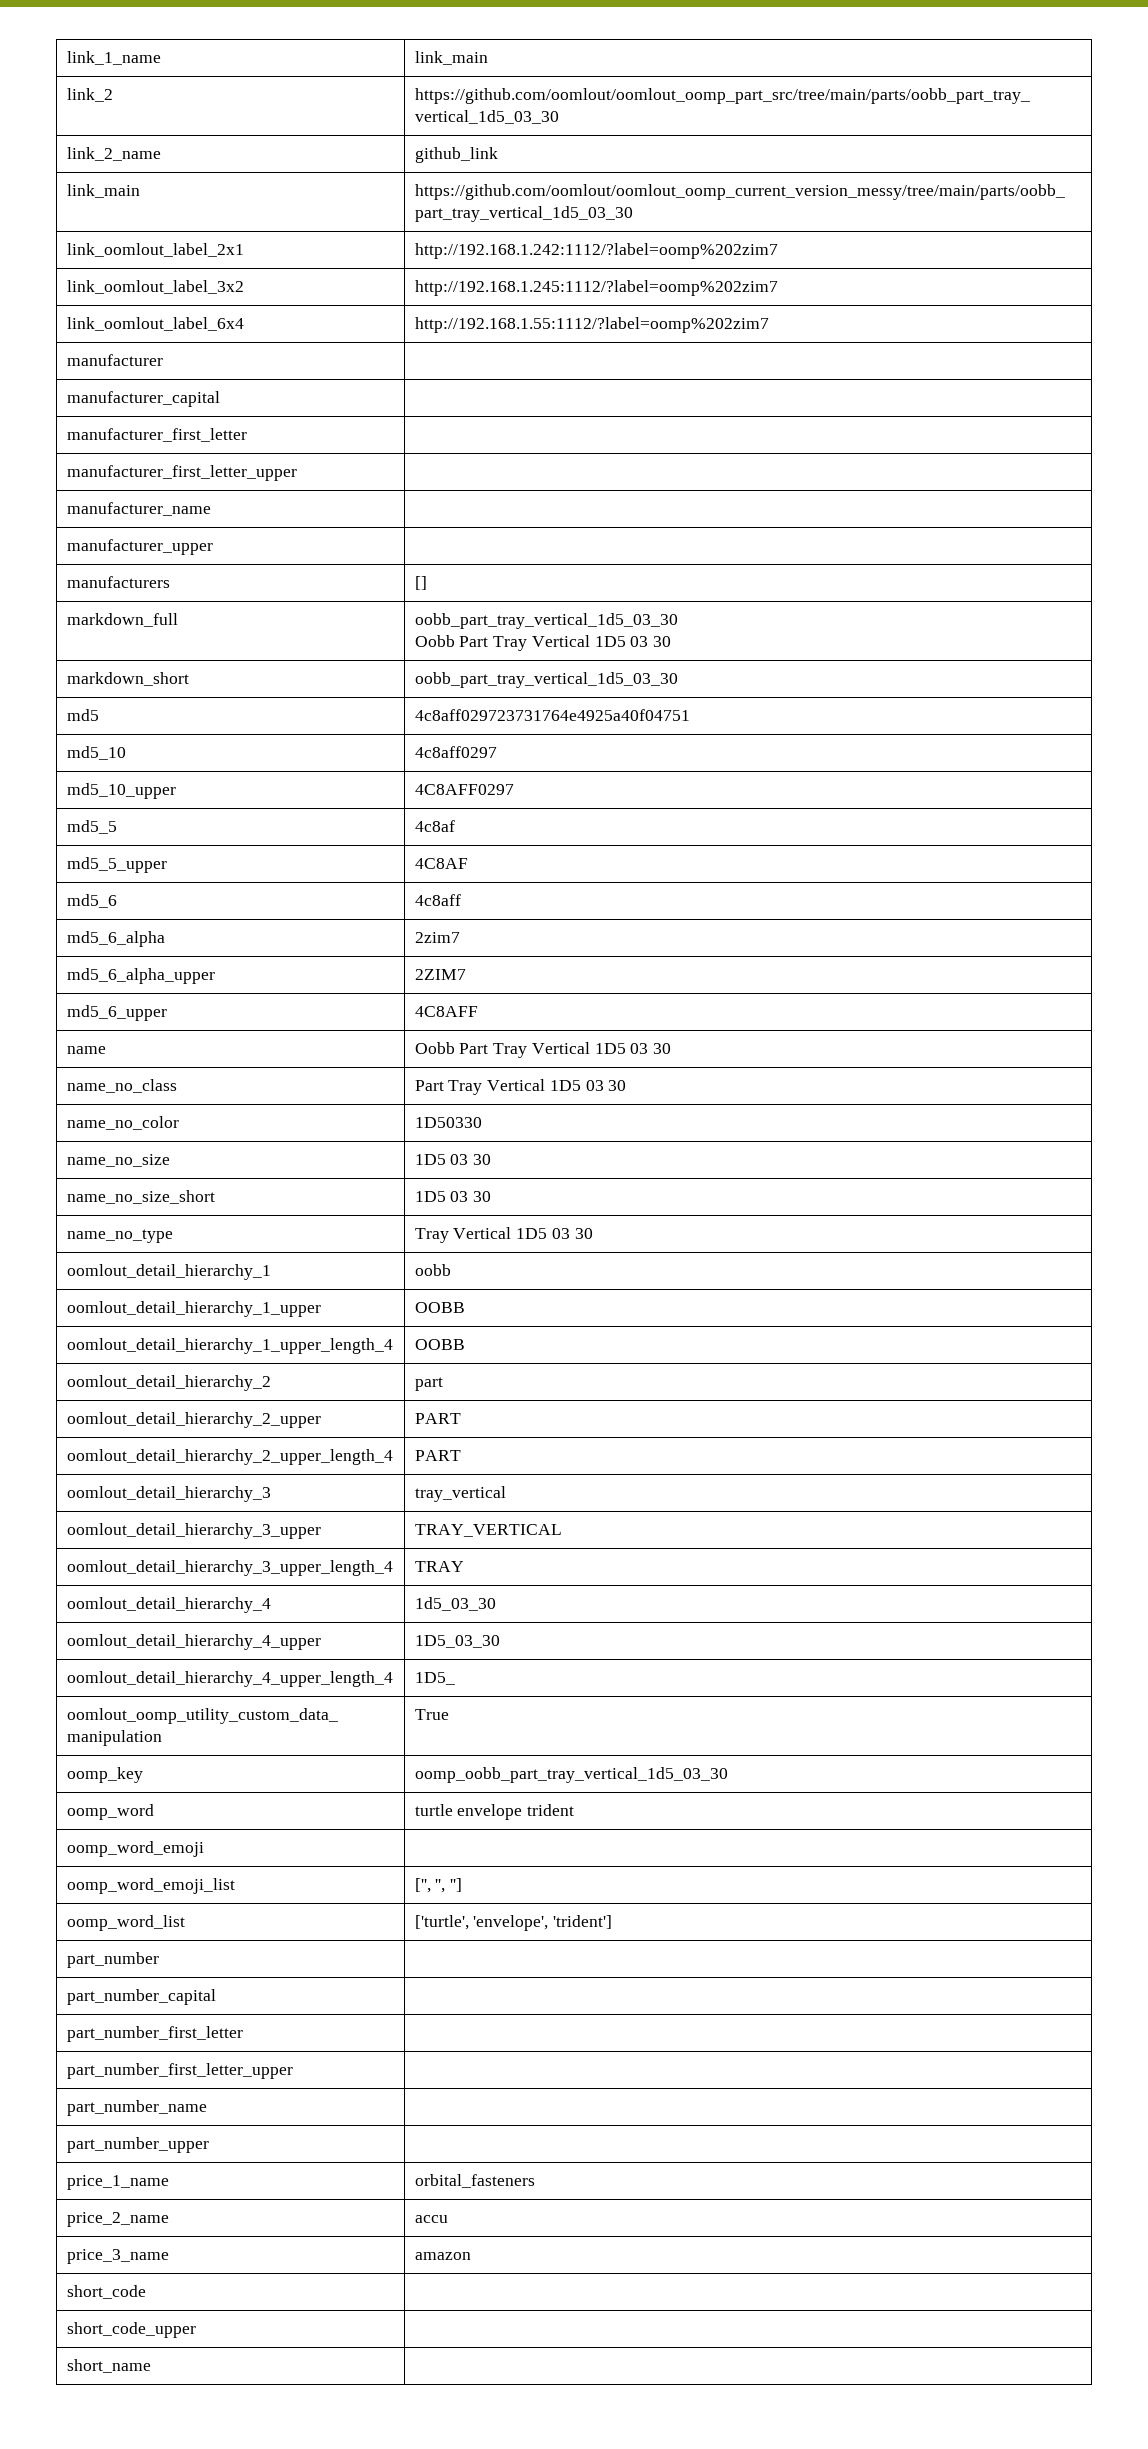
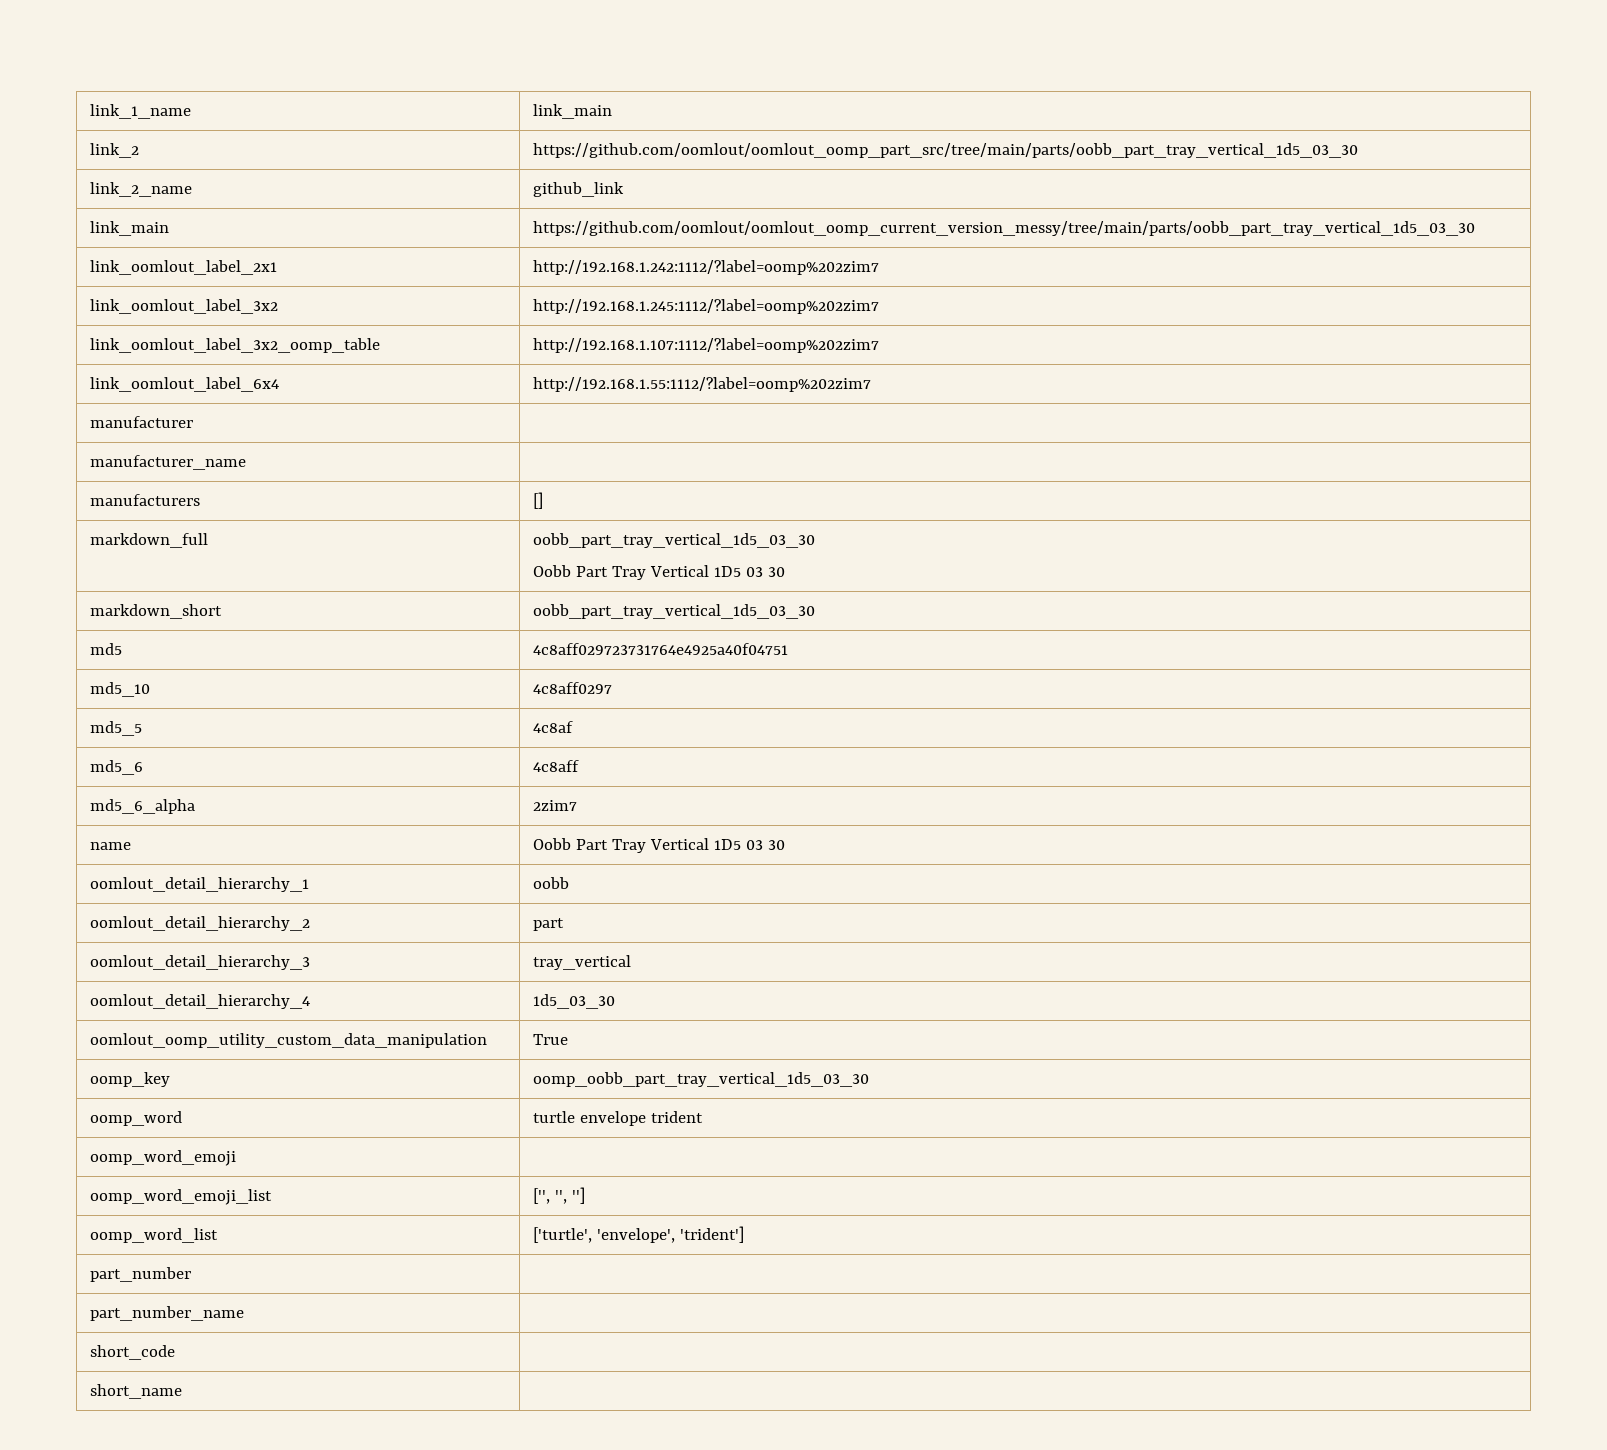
(778, 288) none -> [89,338,380,353] [532,338,879,353] // link_oomlout_label_3x2_oomp_table | http://192.168.1.107:1112/?label=oomp%202zim7
[66,391,220,407] [66,428,247,442] [66,465,297,481] // manufacturer_capital | // manufacturer_first_letter | // manufacturer_first_letter_upper | -> (193, 422) none
[66,539,213,555] // manufacturer_upper | -> (246, 462) none
[66,783,176,799] [414,784,514,795] // md5_10_upper | 4C8AFF0297 -> (612, 688) none
[66,857,167,873] [414,858,468,869] // md5_5_upper | 4C8AF -> (573, 727) none
[66,968,215,984] [414,969,466,980] [66,1005,167,1021] [414,1006,478,1017] // md5_6_alpha_upper | 2ZIM7 // md5_6_upper | 4C8AFF -> (577, 805) none
[66,1079,177,1093] [414,1079,627,1095] [66,1116,179,1130] [414,1117,482,1128] [66,1154,170,1167] [414,1154,492,1165] [66,1190,215,1204] [414,1191,492,1202] [66,1229,173,1243] [414,1227,593,1243] [66,1264,271,1280] [414,1264,451,1276] [66,1301,321,1317] [414,1302,465,1313] [66,1338,393,1354] [414,1339,465,1350] [66,1375,271,1391] [414,1377,443,1391] [66,1412,321,1428] [414,1413,461,1424] [66,1449,393,1465] [414,1450,461,1461] [66,1486,271,1502] [414,1486,506,1502] [66,1523,321,1539] [414,1524,562,1537] [66,1560,393,1576] [414,1561,464,1572] [66,1597,271,1613] [414,1597,496,1611] [66,1634,321,1650] [414,1635,500,1648] [66,1671,393,1687] [414,1672,455,1685] name_no_class | Part Tray Vertical 1D5 03 30 // name_no_color | 1D50330 // name_no_size | 1D5 03 30 // name_no_size_short | 1D5 03 30 // name_no_type | Tray Vertical 1D5 03 30 // oomlout_detail_hierarchy_1 | oobb // oomlout_detail_hierarchy_1_upper | OOBB // oomlout_detail_hierarchy_1_upper_length_4 | OOBB // oomlout_detail_hierarchy_2 | part // oomlout_detail_hierarchy_2_upper | PART // oomlout_detail_hierarchy_2_upper_length_4 | PART // oomlout_detail_hierarchy_3 | tray_vertical // oomlout_detail_hierarchy_3_upper | TRAY_VERTICAL // oomlout_detail_hierarchy_3_upper_length_4 | TRAY // oomlout_detail_hierarchy_4 | 1d5_03_30 // oomlout_detail_hierarchy_4_upper | 1D5_03_30 // oomlout_detail_hierarchy_4_upper_length_4 | 1D5_ -> [89,877,309,892] [532,877,569,889] [89,916,310,931] [532,918,564,931] [89,955,310,970] [532,955,631,970] [89,994,310,1009] [532,994,615,1009] oomlout_detail_hierarchy_1 | oobb // oomlout_detail_hierarchy_2 | part // oomlout_detail_hierarchy_3 | tray_vertical // oomlout_detail_hierarchy_4 | 1d5_03_30
[66,1989,216,2005] [66,2026,243,2042] [66,2063,293,2079] [66,2100,207,2116] [66,2137,209,2153] [66,2175,169,2190] [414,2174,535,2188] [66,2212,169,2227] [414,2215,448,2223] [66,2249,169,2264] [414,2252,471,2260] part_number_capital | // part_number_first_letter | // part_number_first_letter_upper | // part_number_name | // part_number_upper | // price_1_name | orbital_fasteners // price_2_name | accu // price_3_name | amazon -> [89,1306,244,1321] part_number_name |
[66,2322,196,2338] // short_code_upper | -> (175, 1352) none

